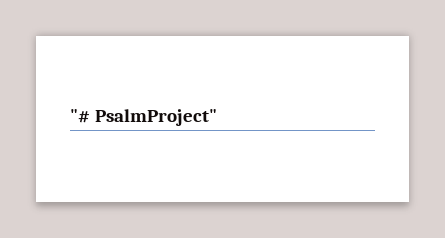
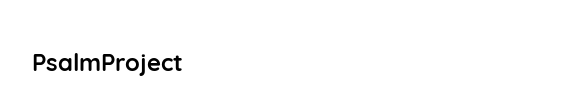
[70,109,217,126] "# PsalmProject" -> [32,53,183,76] PsalmProject

